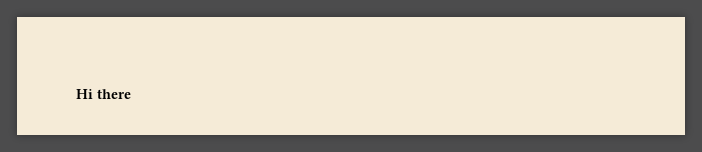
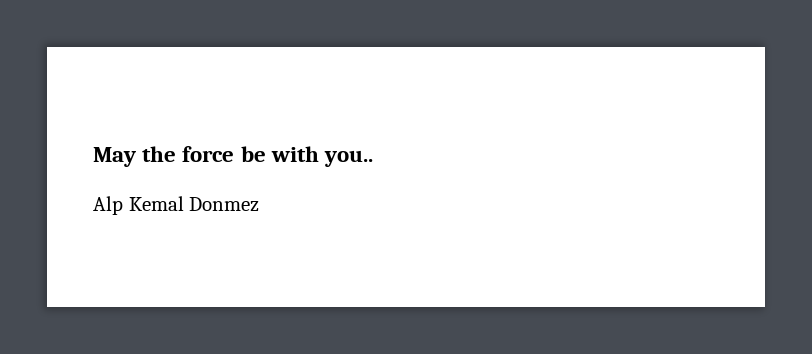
[76,89,131,99] Hi there -> [93,146,374,167] [93,196,260,215] May the force be with you.. // Alp Kemal Donmez

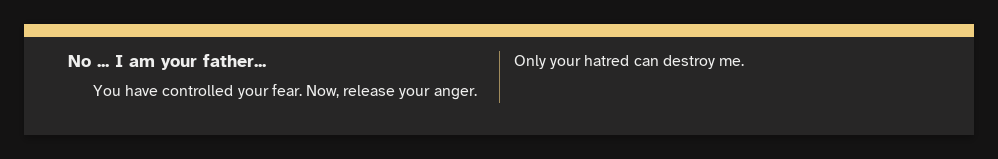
[93,146,374,167] [93,196,260,215] May the force be with you.. // Alp Kemal Donmez -> [68,54,266,70] [93,84,477,100] [514,55,744,69] No ... I am your father... // You have controlled your fear. Now, release your anger. Only your hatred can destroy me.

